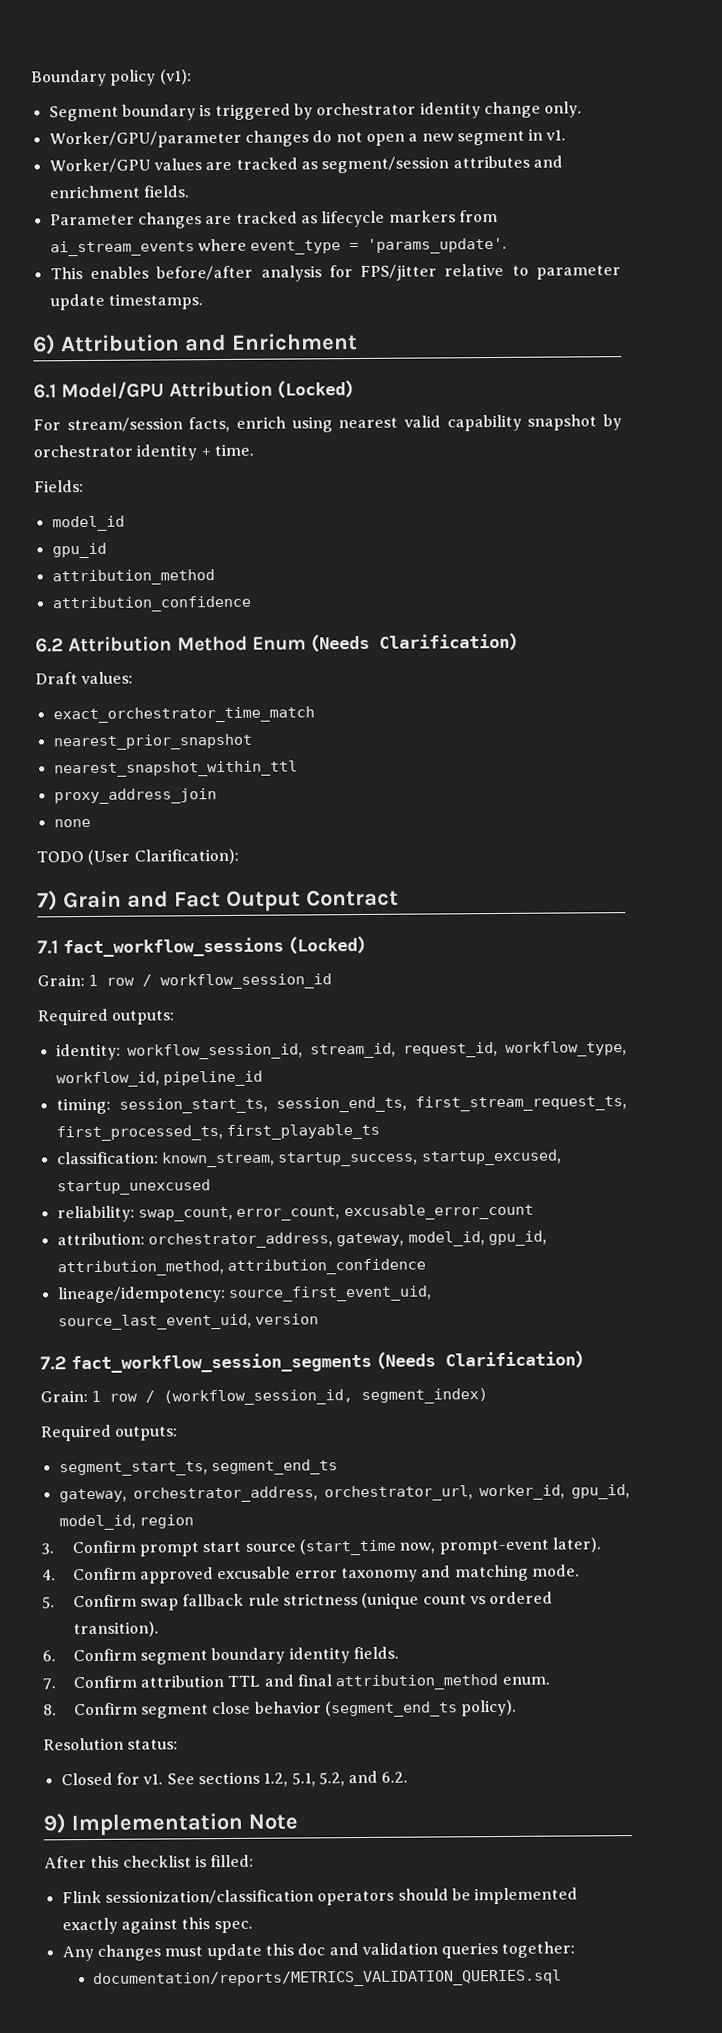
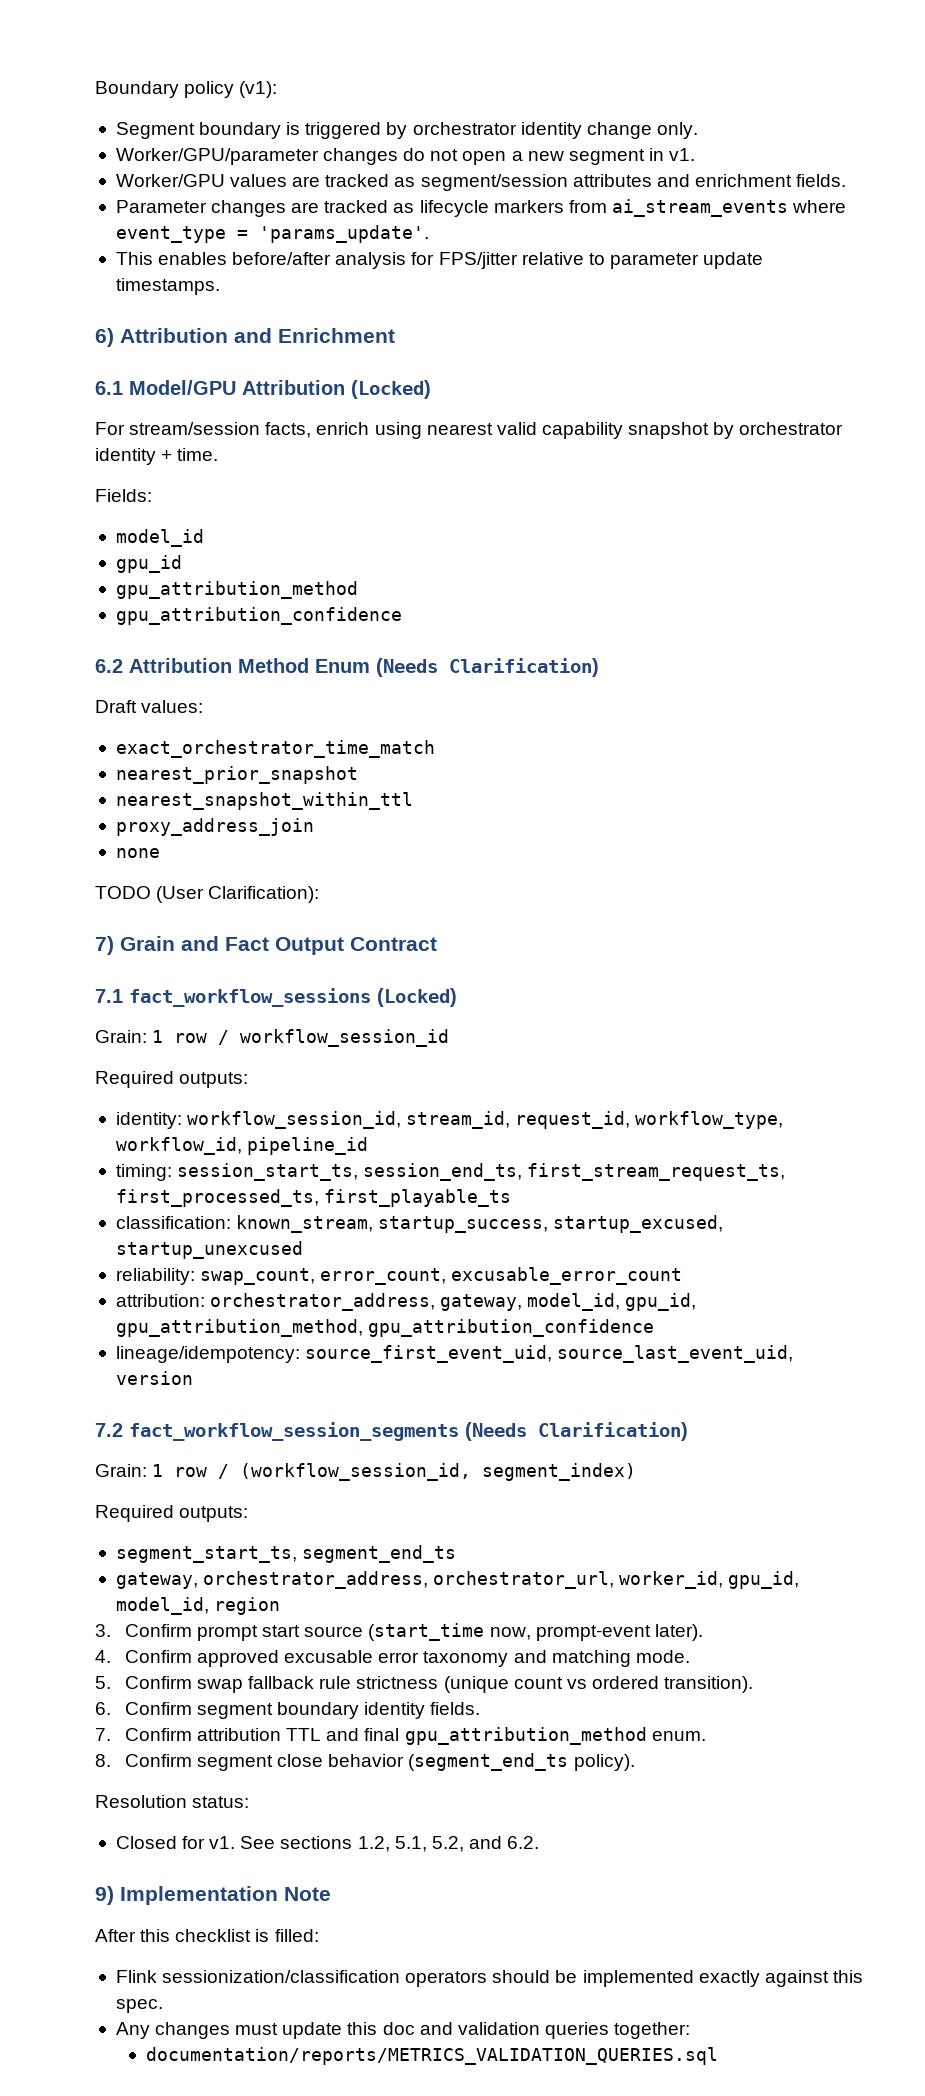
[51,569,215,586] [51,595,252,613] attribution_method // attribution_confidence -> [115,581,358,599] [115,607,402,625] gpu_attribution_method // gpu_attribution_confidence
[56,1258,426,1277] attribution_method, attribution_confidence -> [115,1319,655,1337] gpu_attribution_method, gpu_attribution_confidence
[335,1674,499,1691] attribution_method -> [404,1727,647,1745] gpu_attribution_method

